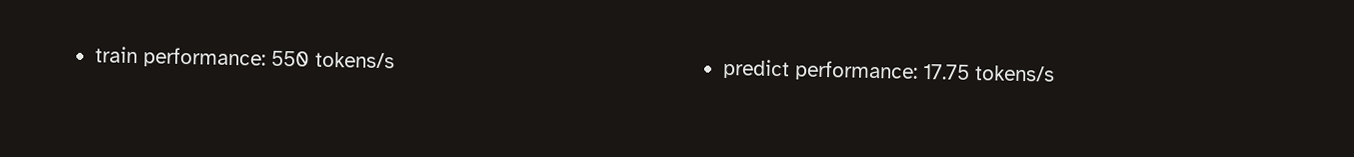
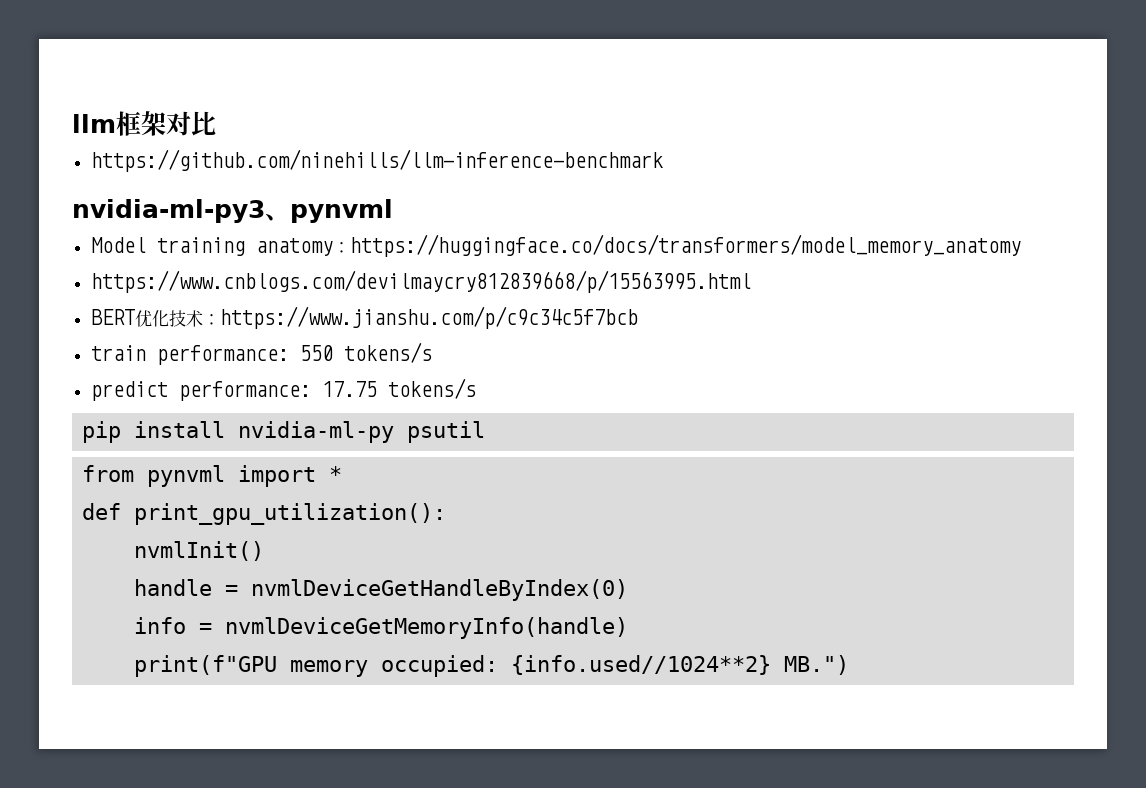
(94, 55) none -> [72,111,216,136] [90,149,663,172] [72,199,393,223] [90,234,1021,257] [90,270,751,293] [90,306,638,329] llm框架对比 // https://github.com/ninehills/llm-inference-benchmark // nvidia-ml-py3、pynvml // Model training anatomy：https://huggingface.co/docs/transformers/model_memory_anatomy // https://www.cnblogs.com/devilmaycry812839668/p/15563995.html // BERT优化技术：https://www.jianshu.com/p/c9c34c5f7bcb //
(1055, 73) none -> [82,421,486,443] [82,465,343,487] [82,503,447,525] [134,541,265,561] [134,579,629,601] [134,617,629,639] [134,655,850,677] // pip install nvidia-ml-py psutil // from pynvml import * // def print_gpu_utilization(): // nvmlInit() // handle = nvmlDeviceGetHandleByIndex(0) // info = nvmlDeviceGetMemoryInfo(handle) // print(f"GPU memory occupied: {info.used//1024**2} MB.")

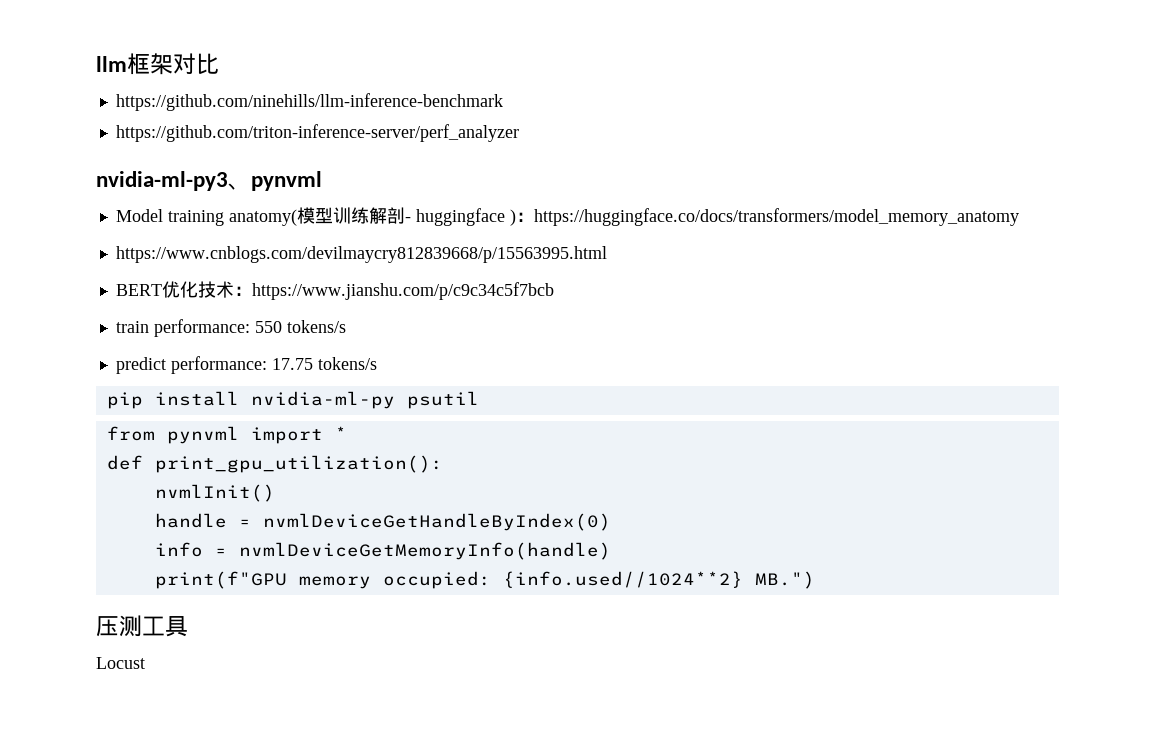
(663, 160) none -> [115,124,519,142] // https://github.com/triton-inference-server/perf_analyzer
[255,238,333,256] anatomy -> [228,207,516,226] anatomy(模型训练解剖- huggingface )
(850, 665) none -> [96,615,188,637] [96,657,145,669] // 压测工具 // Locust

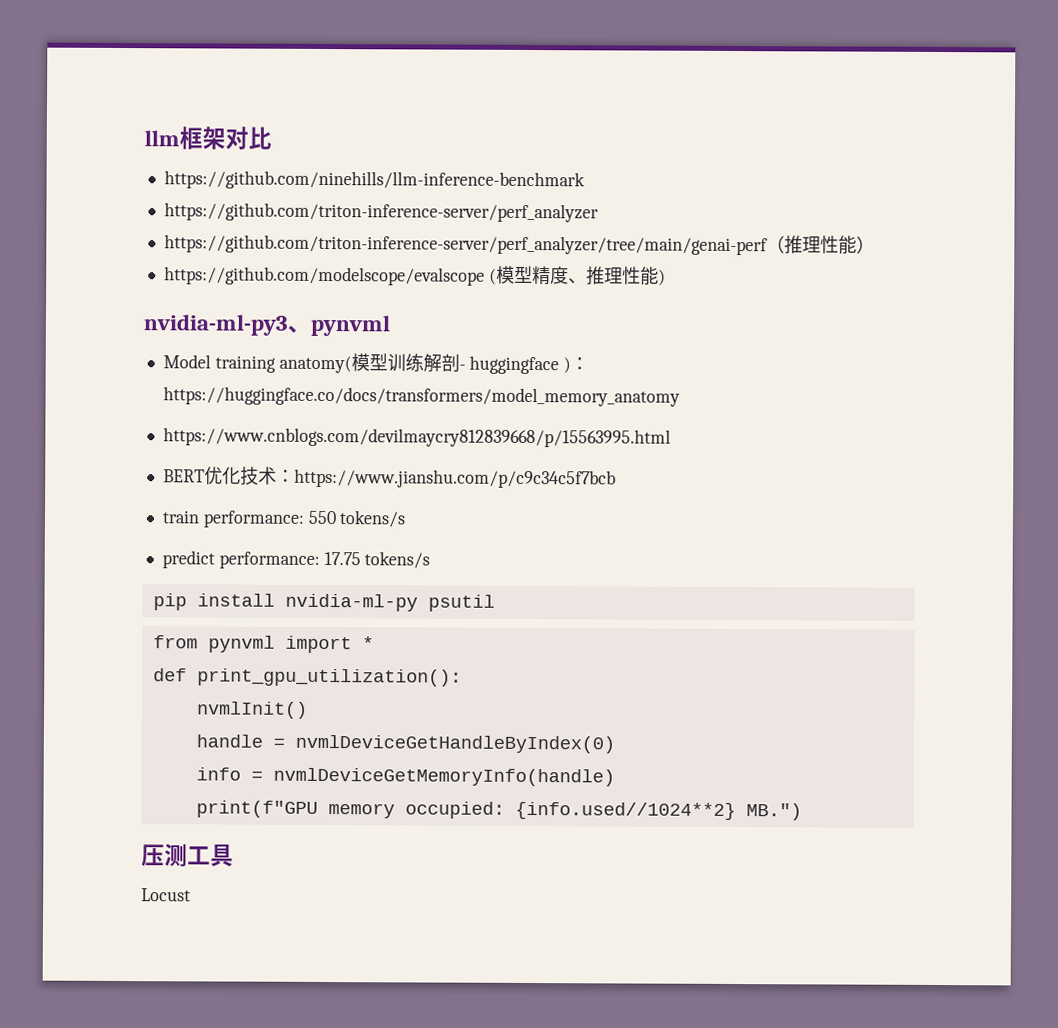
(519, 133) none -> [163,234,875,256] [163,265,666,286] // https://github.com/triton-inference-server/perf_analyzer/tree/main/genai-perf（推理性能） // https://github.com/modelscope/evalscope (模型精度、推理性能)

